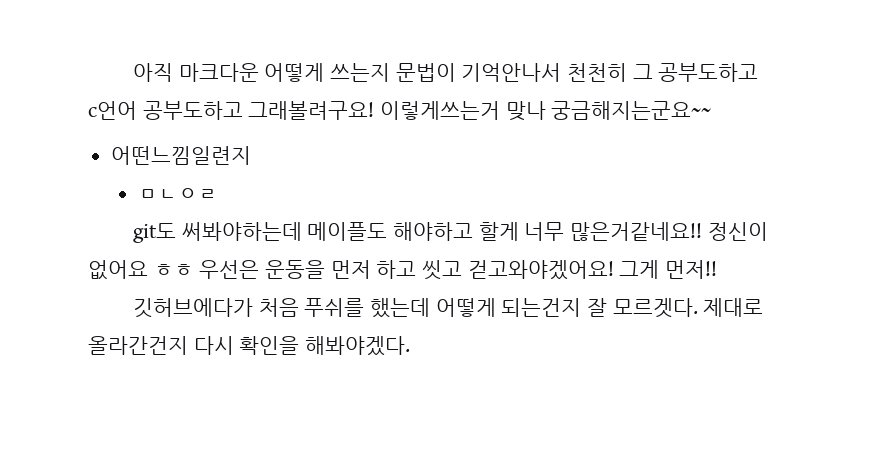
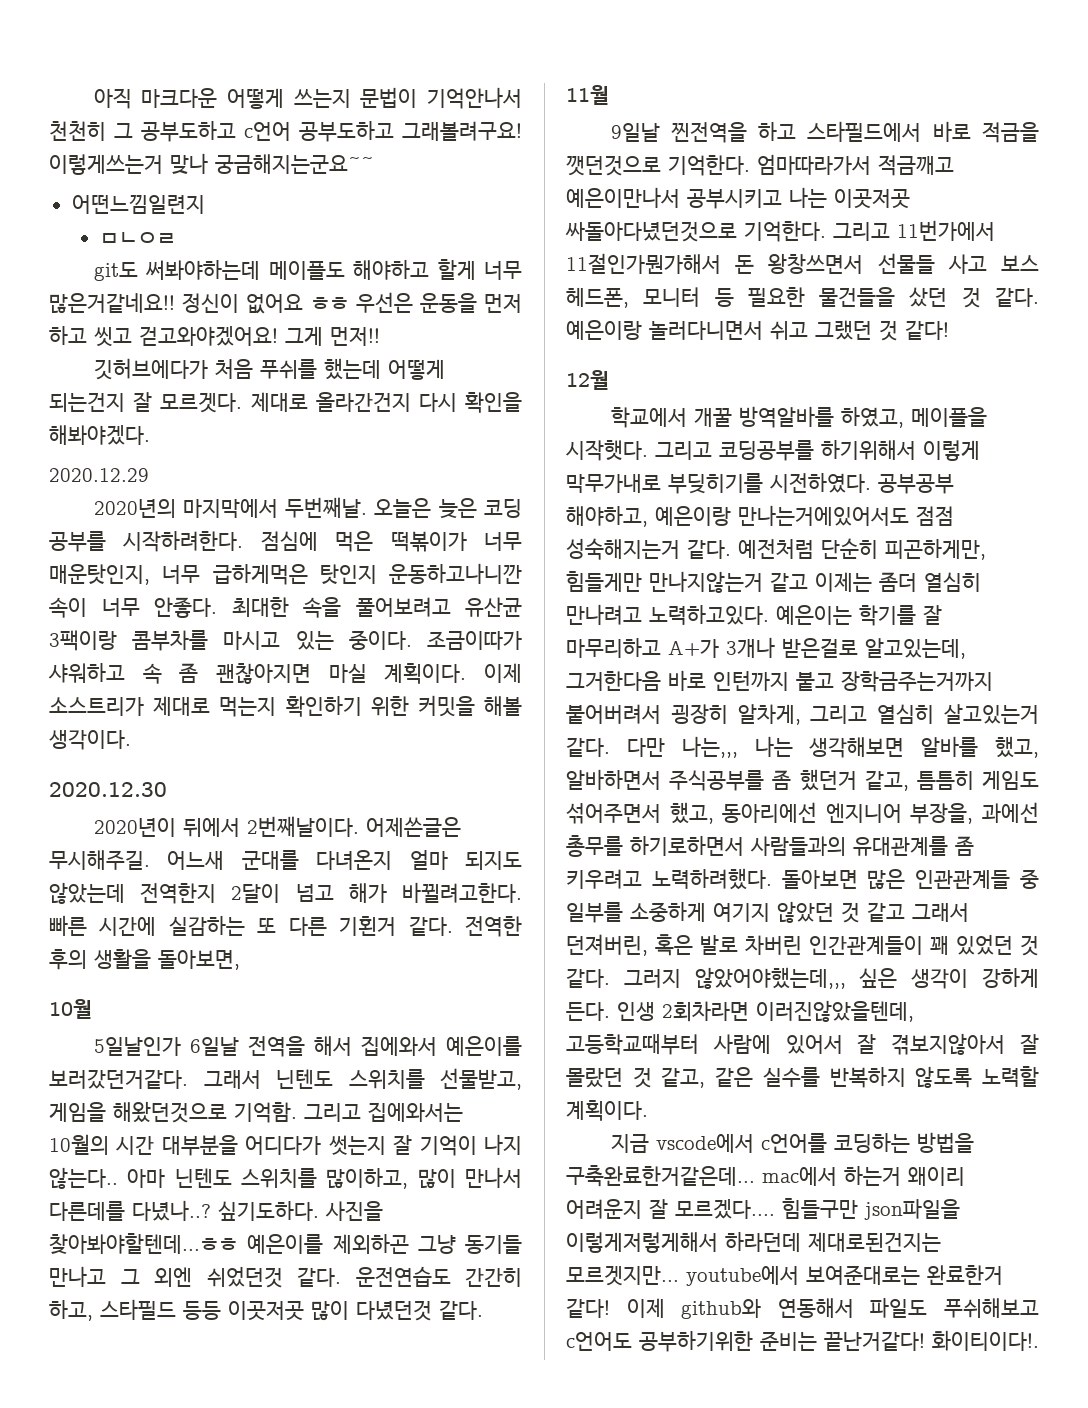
(411, 346) none -> [49,468,149,482] [93,497,522,519] [49,531,522,552] [49,563,522,585] [49,597,522,618] [49,630,522,651] [48,663,522,684] [49,695,522,717] [49,730,131,750] [49,782,167,797] [93,816,461,837] [49,850,522,870] [49,882,522,904] [49,915,522,937] [49,949,240,970] [49,999,92,1019] [93,1036,522,1057] [49,1068,522,1090] [49,1101,463,1123] [49,1134,522,1156] [49,1167,522,1189] [49,1200,383,1221] [49,1233,522,1254] [49,1266,522,1288] [49,1299,483,1321] [566,85,609,105] [610,121,1039,143] [566,154,954,176] [566,187,910,209] [565,220,995,242] [566,253,1039,274] [566,287,1039,308] [566,320,949,341] [566,370,609,390] [610,406,987,428] [566,440,980,461] [566,473,954,494] [566,505,954,527] [566,538,986,560] [566,571,981,593] [566,604,942,626] [566,637,966,659] [566,670,993,692] [566,704,1039,725] [566,736,1039,758] [566,769,1039,791] [566,802,1039,824] [566,835,974,857] [566,868,1039,890] [566,901,969,923] [566,934,1039,956] [566,967,1039,989] [566,1000,914,1022] [566,1033,1039,1055] [566,1066,1039,1088] [566,1100,648,1121] [610,1132,974,1153] [566,1165,965,1187] [566,1198,960,1220] [566,1232,941,1253] [566,1265,1003,1286] [566,1298,1039,1319] [566,1330,1039,1352] // 2020.12.29 // 2020년의 마지막에서 두번째날. 오늘은 늦은 코딩 공부를 시작하려한다. 점심에 먹은 떡볶이가 너무 매운탓인지, 너무 급하게먹은 탓인지 운동하고나니깐 속이 너무 안좋다. 최대한 속을 풀어보려고 유산균 3팩이랑 콤부차를 마시고 있는 중이다. 조금이따가 샤워하고 속 좀 괜찮아지면 마실 계획이다. 이제 소스트리가 제대로 먹는지 확인하기 위한 커밋을 해볼 생각이다. // 2020.12.30 // 2020년이 뒤에서 2번째날이다. 어제쓴글은 무시해주길. 어느새 군대를 다녀온지 얼마 되지도 않았는데 전역한지 2달이 넘고 해가 바뀔려고한다. 빠른 시간에 실감하는 또 다른 기횐거 같다. 전역한 후의 생활을 돌아보면, // 10월 // 5일날인가 6일날 전역을 해서 집에와서 예은이를 보러갔던거같다. 그래서 닌텐도 스위치를 선물받고, 게임을 해왔던것으로 기억함. 그리고 집에와서는 10월의 시간 대부분을 어디다가 썻는지 잘 기억이 나지 않는다.. 아마 닌텐도 스위치를 많이하고, 많이 만나서 다른데를 다녔나..? 싶기도하다. 사진을 찾아봐야할텐데...ㅎㅎ 예은이를 제외하곤 그냥 동기들 만나고 그 외엔 쉬었던것 같다. 운전연습도 간간히 하고, 스타필드 등등 이곳저곳 많이 다녔던것 같다. // 11월 // 9일날 찐전역을 하고 스타필드에서 바로 적금을 깻던것으로 기억한다. 엄마따라가서 적금깨고 예은이만나서 공부시키고 나는 이곳저곳 싸돌아다녔던것으로 기억한다. 그리고 11번가에서 11절인가뭔가해서 돈 왕창쓰면서 선물들 사고 보스 헤드폰, 모니터 등 필요한 물건들을 샀던 것 같다. 예은이랑 놀러다니면서 쉬고 그랬던 것 같다! // 12월 // 학교에서 개꿀 방역알바를 하였고, 메이플을 시작햇다. 그리고 코딩공부를 하기위해서 이렇게 막무가내로 부딪히기를 시전하였다. 공부공부 해야하고, 예은이랑 만나는거에있어서도 점점 성숙해지는거 같다. 예전처럼 단순히 피곤하게만, 힘들게만 만나지않는거 같고 이제는 좀더 열심히 만나려고 노력하고있다. 예은이는 학기를 잘 마무리하고 A+가 3개나 받은걸로 알고있는데, 그거한다음 바로 인턴까지 붙고 장학금주는거까지 붙어버려서 굉장히 알차게, 그리고 열심히 살고있는거 같다. 다만 나는,,, 나는 생각해보면 알바를 했고, 알바하면서 주식공부를 좀 했던거 같고, 틈틈히 게임도 섞어주면서 했고, 동아리에선 엔지니어 부장을, 과에선 총무를 하기로하면서 사람들과의 유대관계를 좀 키우려고 노력하려했다. 돌아보면 많은 인관관계들 중 일부를 소중하게 여기지 않았던 것 같고 그래서 던져버린, 혹은 발로 차버린 인간관계들이 꽤 있었던 것 같다. 그러지 않았어야했는데,,, 싶은 생각이 강하게 든다. 인생 2회차라면 이러진않았을텐데, 고등학교때부터 사람에 있어서 잘 겪보지않아서 잘 몰랐던 것 같고, 같은 실수를 반복하지 않도록 노력할 계획이다. // 지금 vscode에서 c언어를 코딩하는 방법을 구축완료한거같은데... mac에서 하는거 왜이리 어려운지 잘 모르겠다.... 힘들구만 json파일을 이렇게저렇게해서 하라던데 제대로된건지는 모르겟지만... youtube에서 보여준대로는 완료한거 같다! 이제 github와 연동해서 파일도 푸쉬해보고 c언어도 공부하기위한 준비는 끝난거같다! 화이티이다!.

